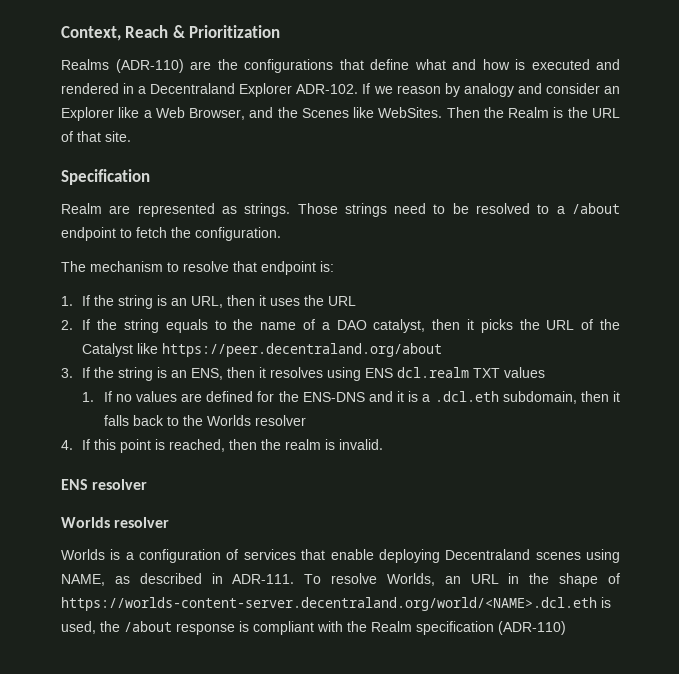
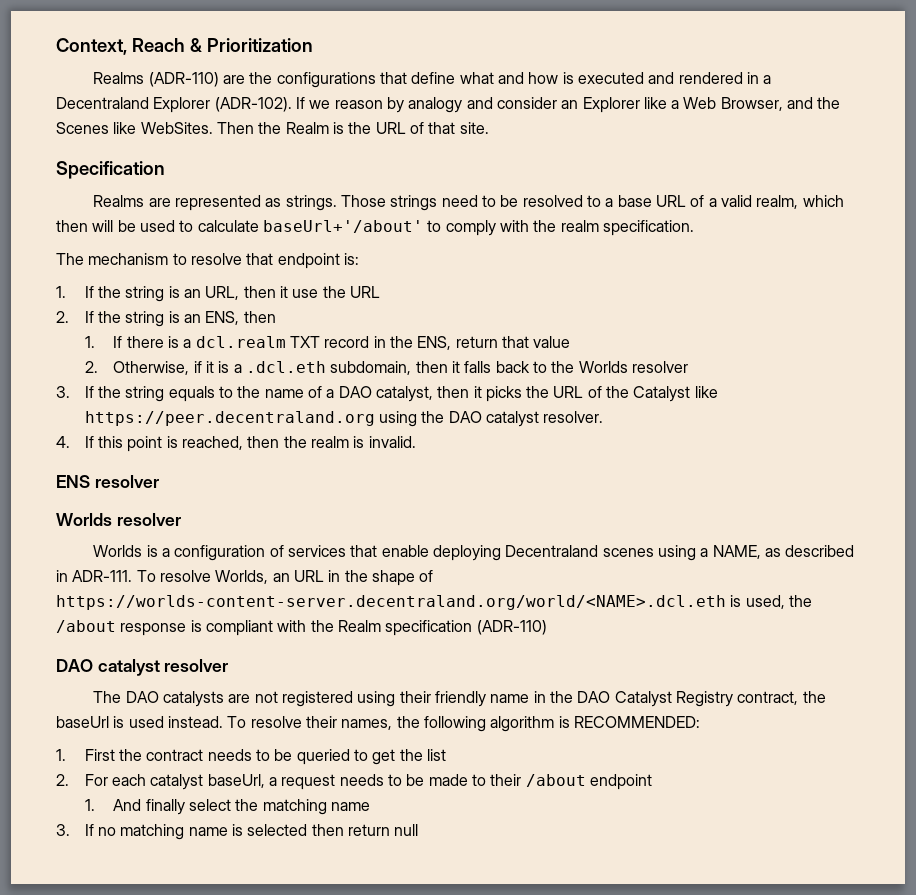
[296,84,359,94] ADR-102. -> [214,97,292,112] (ADR-102).
[61,203,102,214] Realm -> [93,195,145,207] Realms
[572,203,621,214] [61,227,281,241] /about endpoint to fetch the configuration. -> [617,195,844,209] [56,220,694,236] base URL of a valid realm, which then will be used to calculate baseUrl+'/about' to comply with the realm specification.
[270,298,301,306] uses -> [292,289,319,298] use
(159, 326) none -> [168,311,276,325] [84,336,571,350] [84,361,688,375] [56,386,165,402] is an ENS, then // 1. If there is a dcl.realm TXT record in the ENS, return that value // 2. Otherwise, if it is a .dcl.eth subdomain, then it falls back to the Worlds resolver // 3. If the string
[162,343,443,357] [61,367,546,381] [82,391,620,404] [103,415,306,426] https://peer.decentraland.org/about // 3. If the string is an ENS, then it resolves using ENS dcl.realm TXT values // 1. If no values are defined for the ENS-DNS and it is a .dcl.eth subdomain, then it falls back to the Worlds resolver -> [84,411,604,427] https://peer.decentraland.org using the DAO catalyst resolver.
(621, 556) none -> [700,548,709,557] a
(566, 628) none -> [56,659,229,676] [93,691,826,707] [56,716,700,732] [56,749,446,765] [56,774,652,790] [84,799,370,815] [56,824,419,840] // DAO catalyst resolver // The DAO catalysts are not registered using their friendly name in the DAO Catalyst Registry contract, the baseUrl is used instead. To resolve their names, the following algorithm is RECOMMENDED: // 1. First the contract needs to be queried to get the list // 2. For each catalyst baseUrl, a request needs to be made to their /about endpoint // 1. And finally select the matching name // 3. If no matching name is selected then return null

